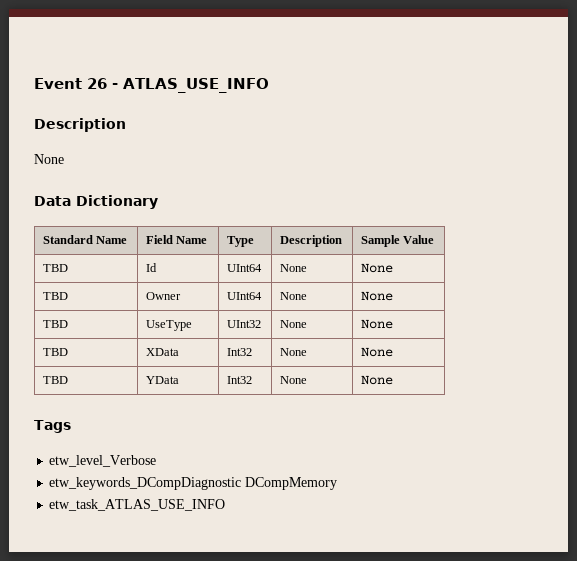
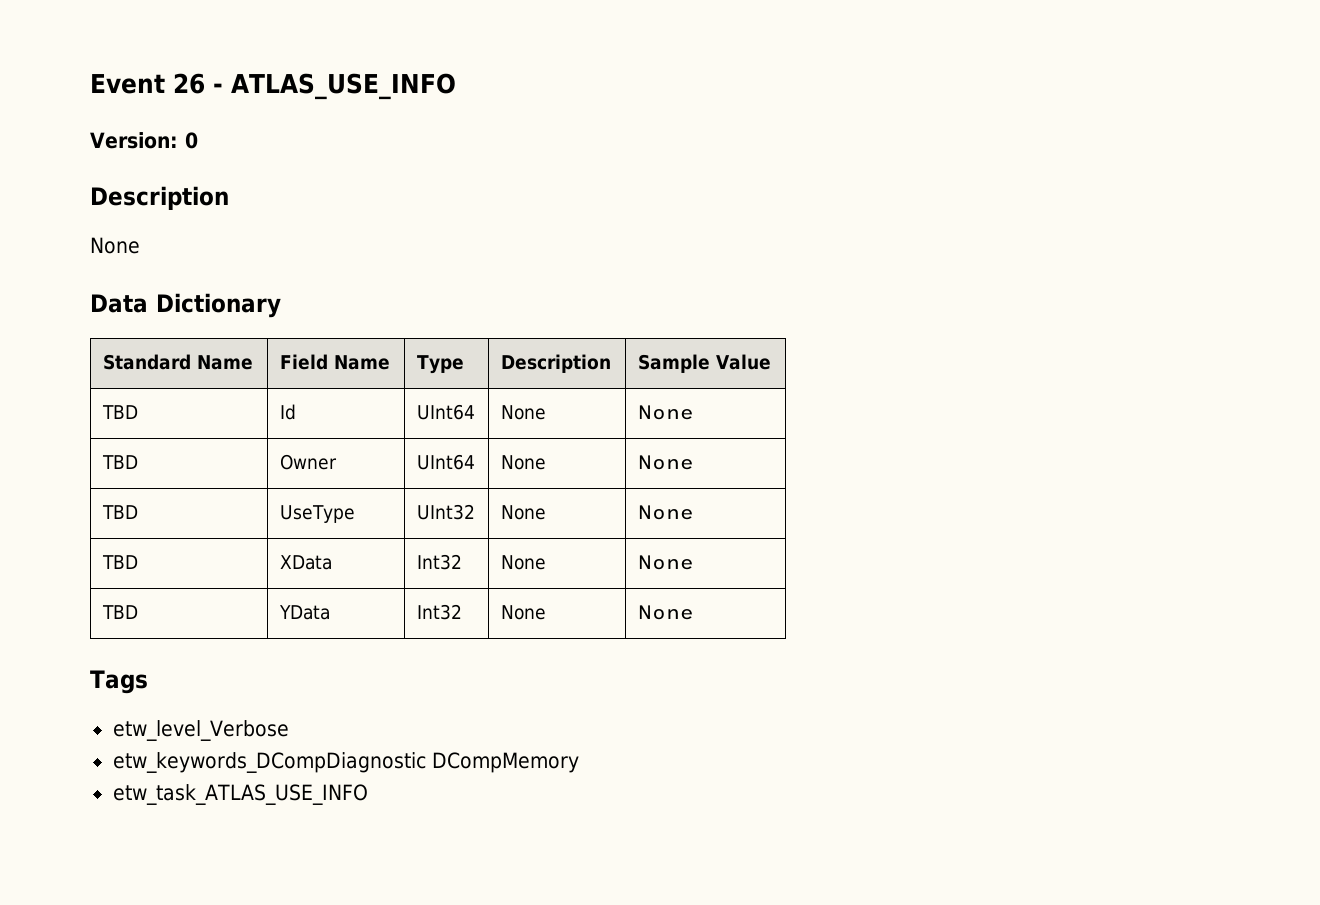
(269, 85) none -> [90,132,198,149] // Version: 0

